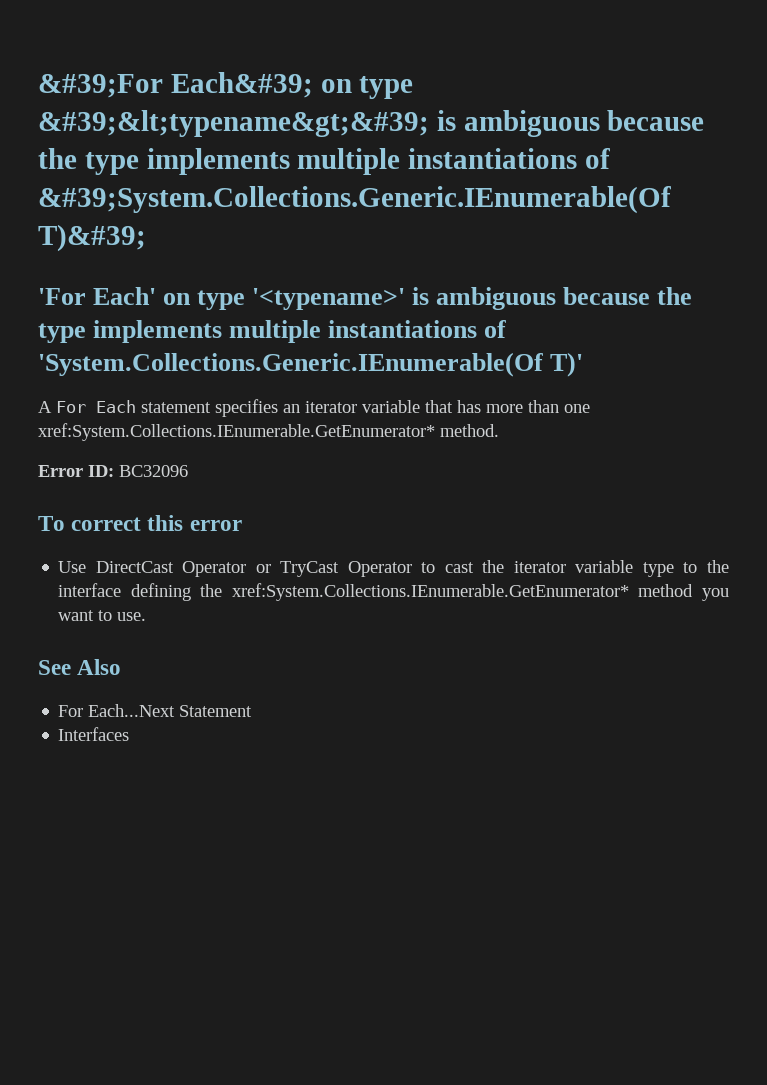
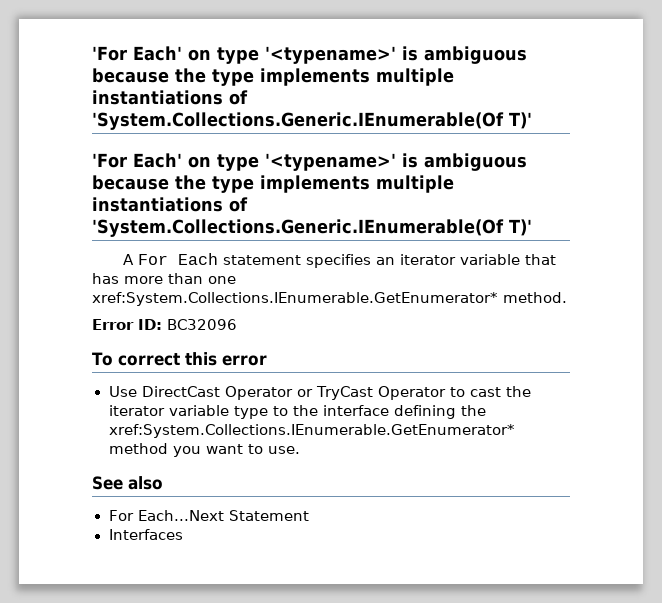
[38,72,414,99] [38,110,705,137] [38,148,611,175] [38,186,671,214] [38,224,146,252] &#39;For Each&#39; on type &#39;&lt;typename&gt;&#39; is ambiguous because the type implements multiple instantiations of &#39;System.Collections.Generic.IEnumerable(Of T)&#39; -> [92,46,527,64] [92,68,454,86] [92,90,248,105] [92,112,532,130] 'For Each' on type '<typename>' is ambiguous because the type implements multiple instantiations of 'System.Collections.Generic.IEnumerable(Of T)'
[77,659,122,675] Also -> [128,476,163,490] also

